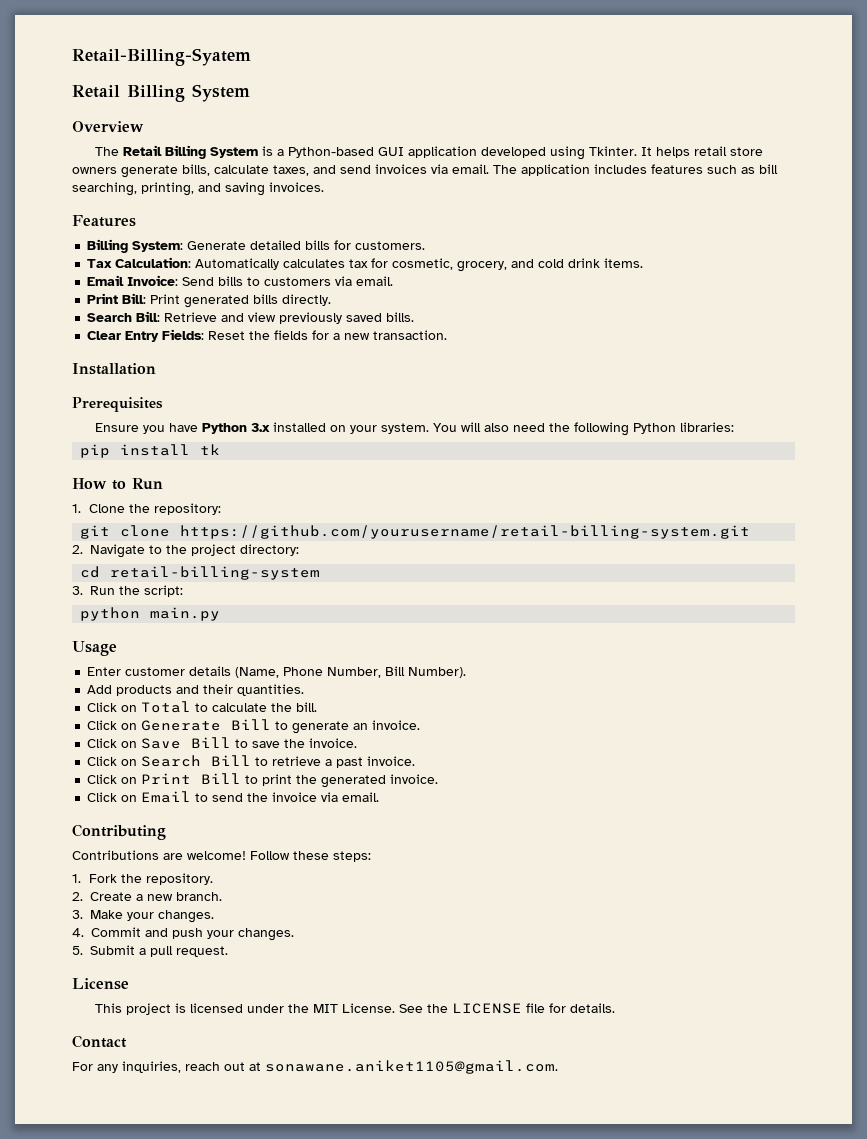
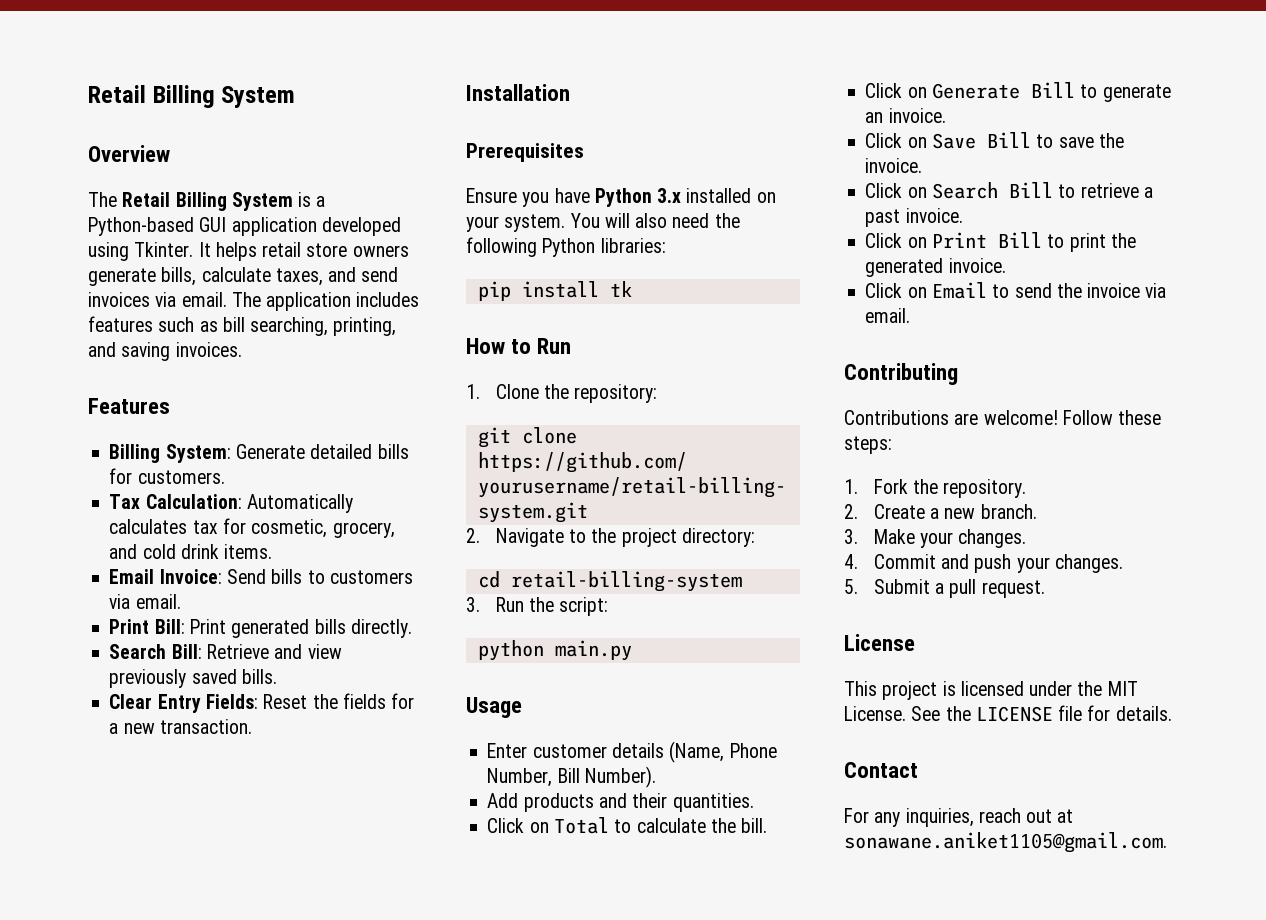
[72,48,251,66] Retail-Billing-Syatem // -> (88, 94) none

